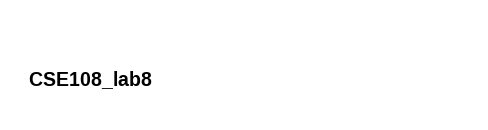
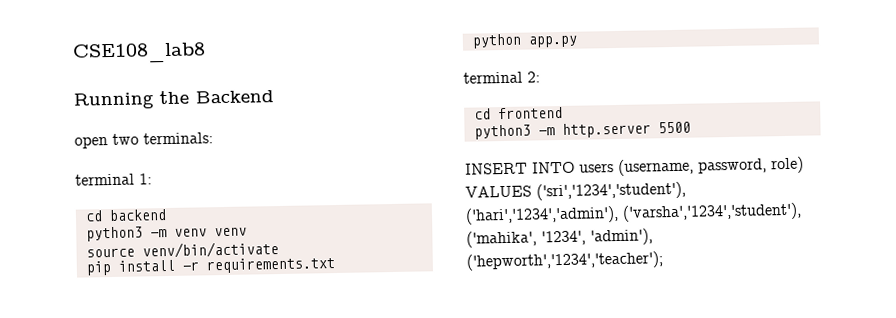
(152, 80) none -> [73,90,274,110] [74,132,213,149] [75,173,152,186] [84,209,167,222] [85,226,247,242] [85,241,279,259] [85,257,335,276] [471,33,578,49] [463,71,540,84] [473,106,563,120] [473,121,691,140] [465,156,804,176] [465,181,686,201] [465,202,802,225] [466,228,653,248] [466,251,663,271] // Running the Backend // open two terminals: // terminal 1: // cd backend // python3 -m venv venv // source venv/bin/activate // pip install -r requirements.txt // python app.py // terminal 2: // cd frontend // python3 -m http.server 5500 // INSERT INTO users (username, password, role) VALUES ('sri','1234','student'), ('hari','1234','admin'), ('varsha','1234','student'), ('mahika', '1234', 'admin'), ('hepworth','1234','teacher');

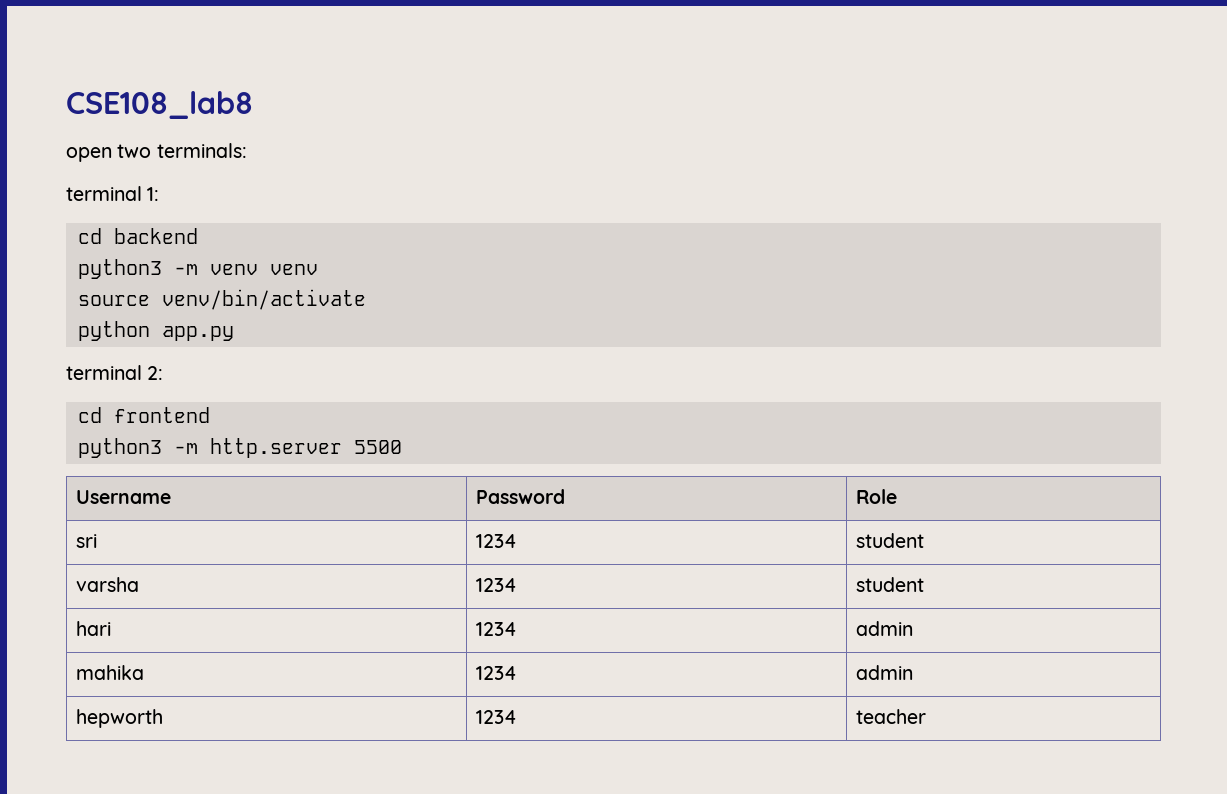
[73,90,274,110] // Running the Backend -> (253, 105) none
[85,257,335,276] // pip install -r requirements.txt -> (366, 299) none
[465,156,804,176] [465,181,686,201] [465,202,802,225] [466,228,653,248] [466,251,663,271] // INSERT INTO users (username, password, role) VALUES ('sri','1234','student'), ('hari','1234','admin'), ('varsha','1234','student'), ('mahika', '1234', 'admin'), ('hepworth','1234','teacher'); -> [75,490,171,504] [475,489,565,504] [855,489,897,504] [75,534,97,548] [475,534,517,548] [855,533,924,548] [75,577,139,592] [475,578,517,592] [855,577,924,592] [75,621,111,636] [475,622,517,636] [855,621,913,636] [75,665,144,680] [475,666,517,680] [855,665,913,680] [75,709,163,728] [475,710,517,724] [855,709,926,724] // Username | Password | Role // sri | 1234 | student // varsha | 1234 | student // hari | 1234 | admin // mahika | 1234 | admin // hepworth | 1234 | teacher

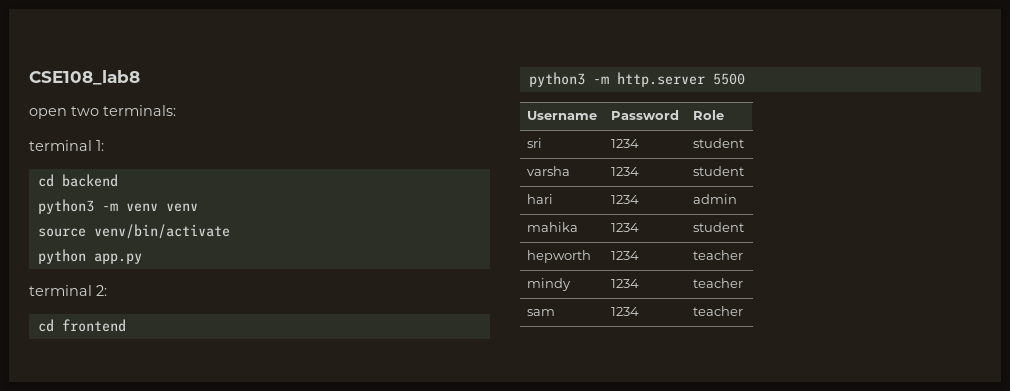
[855,665,913,680] admin -> [692,222,744,232] student
(926, 716) none -> [526,278,571,291] [610,279,639,288] [692,278,743,288] [526,309,555,316] [610,307,639,316] [692,306,743,316] // mindy | 1234 | teacher // sam | 1234 | teacher

